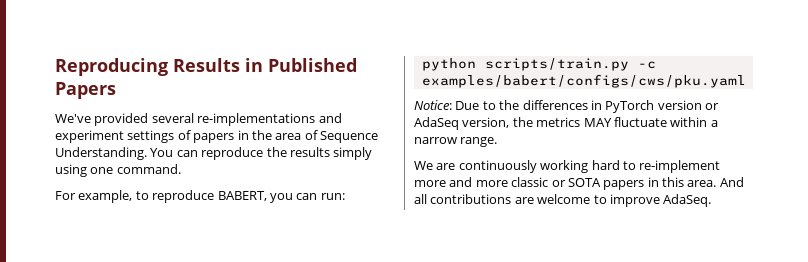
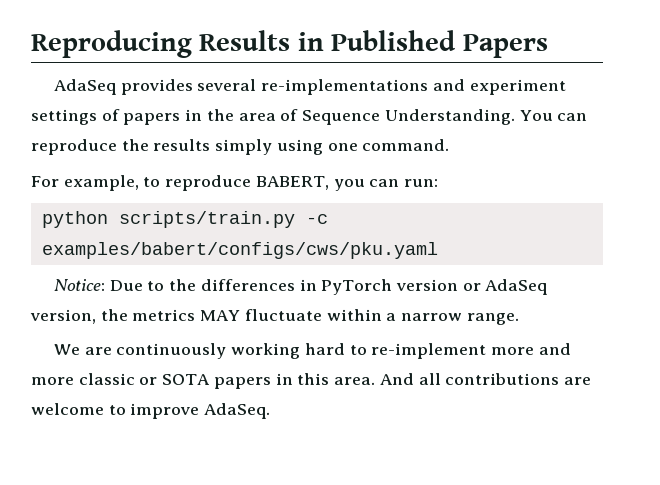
[55,113,149,126] We've provided -> [53,79,193,95] AdaSeq provides

